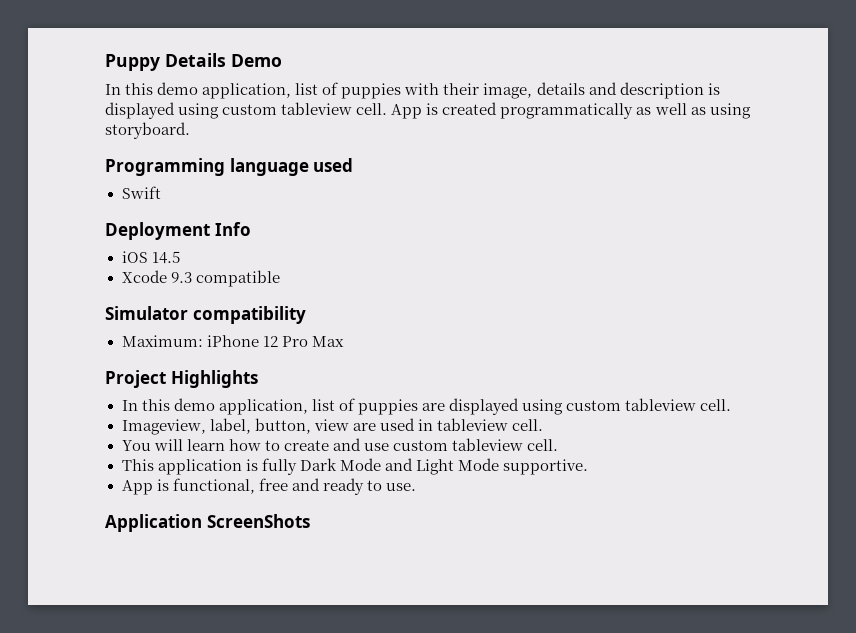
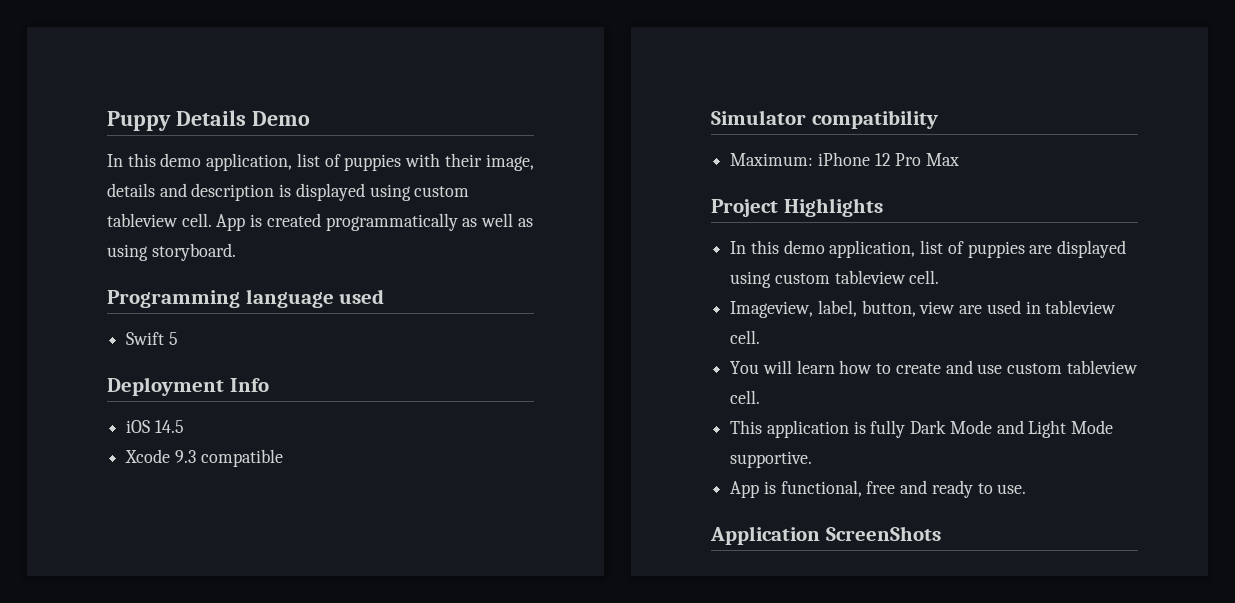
(161, 192) none -> [168,332,178,345] 5

